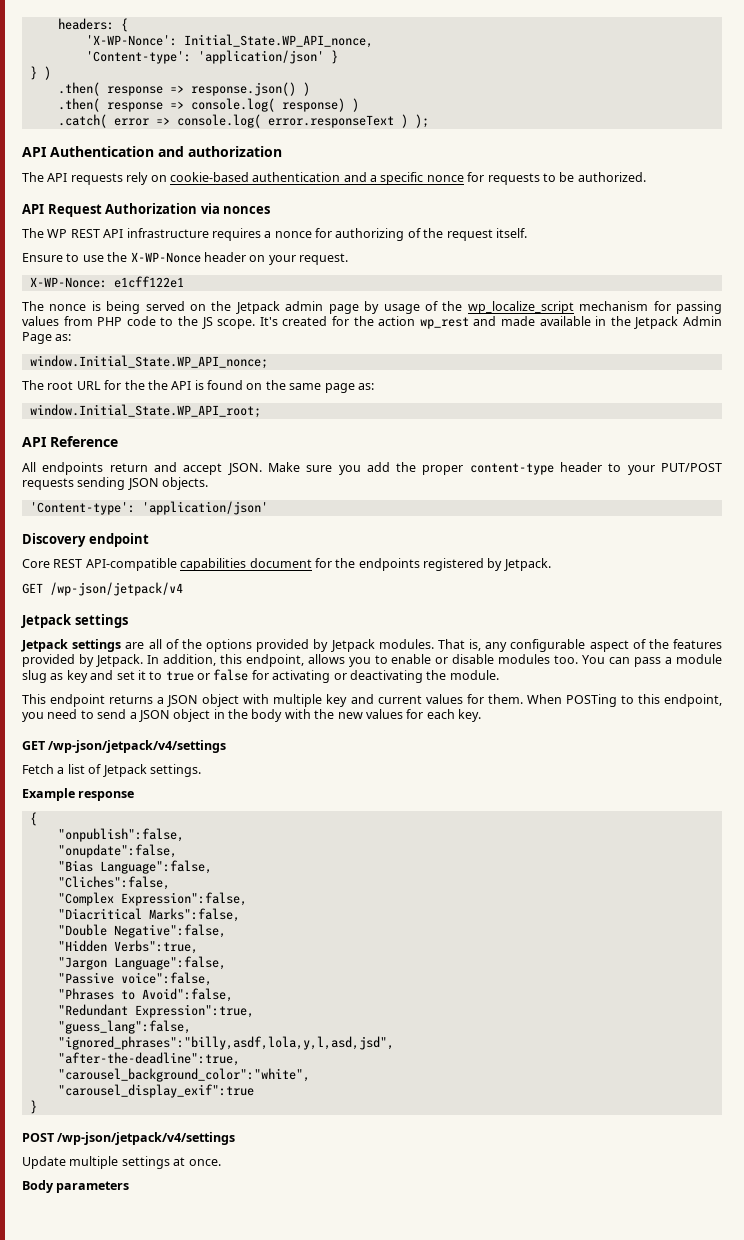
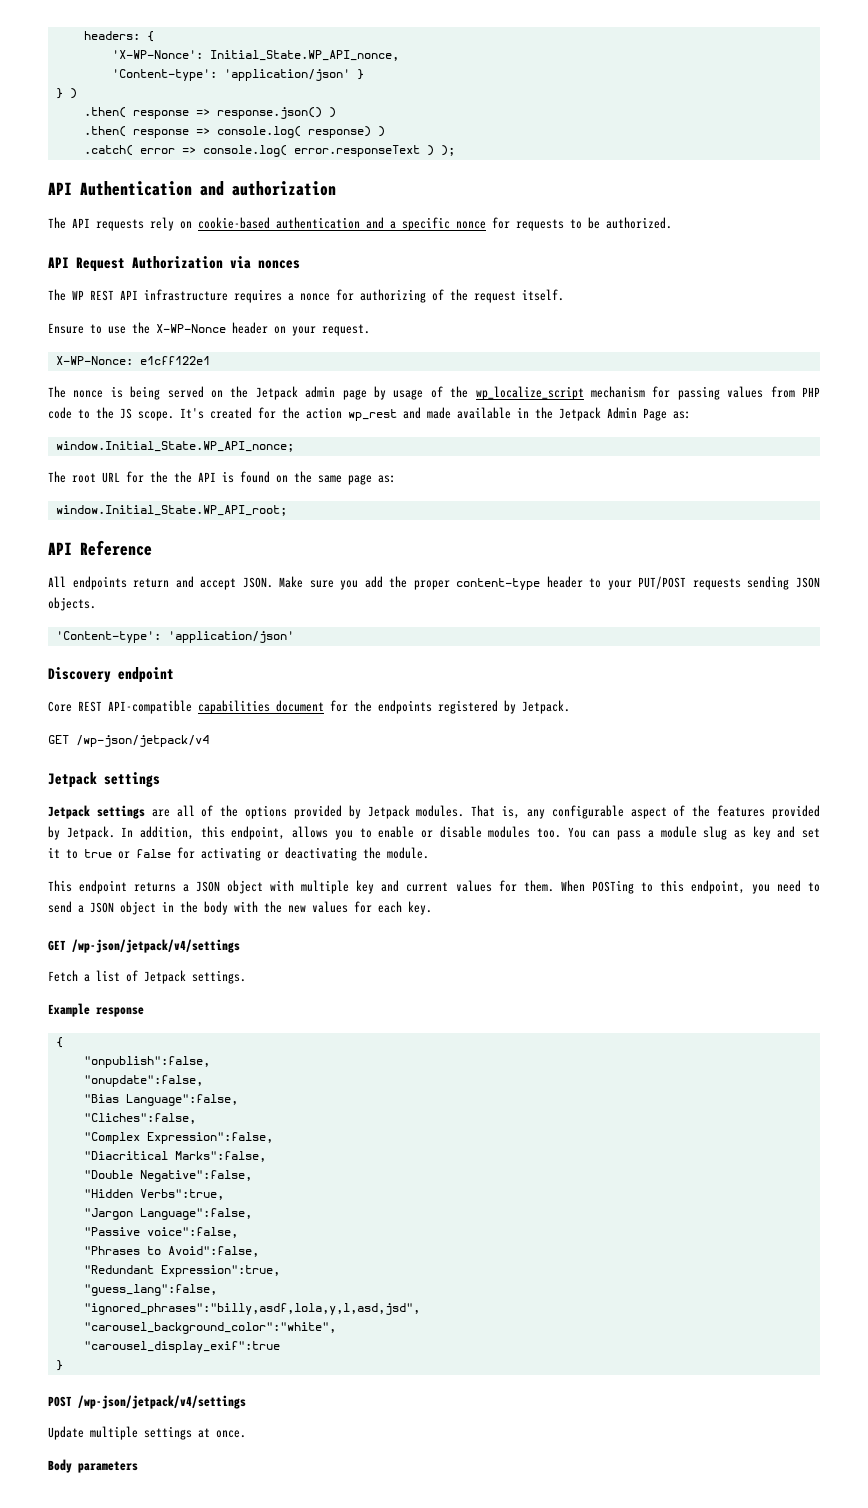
[57,1052,240,1066] // "after-the-deadline":true, -> (420, 1309) none

